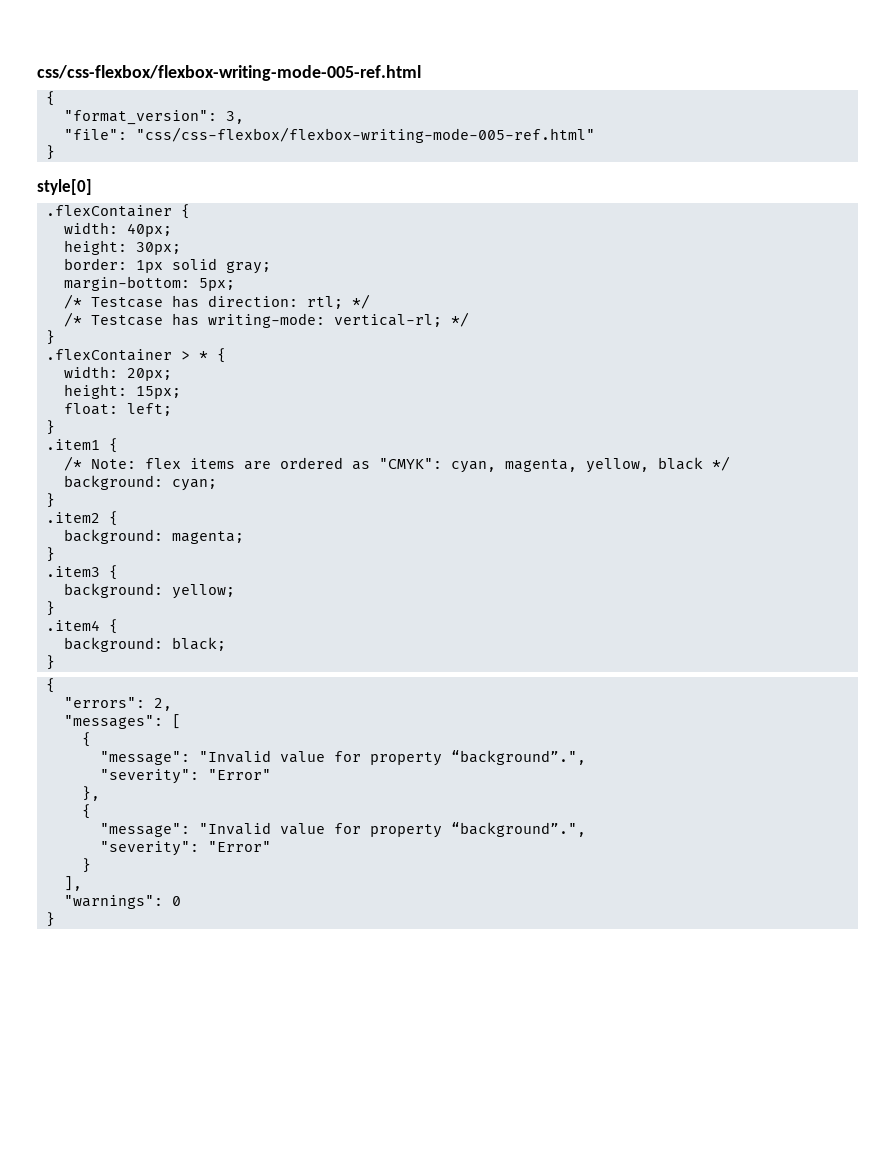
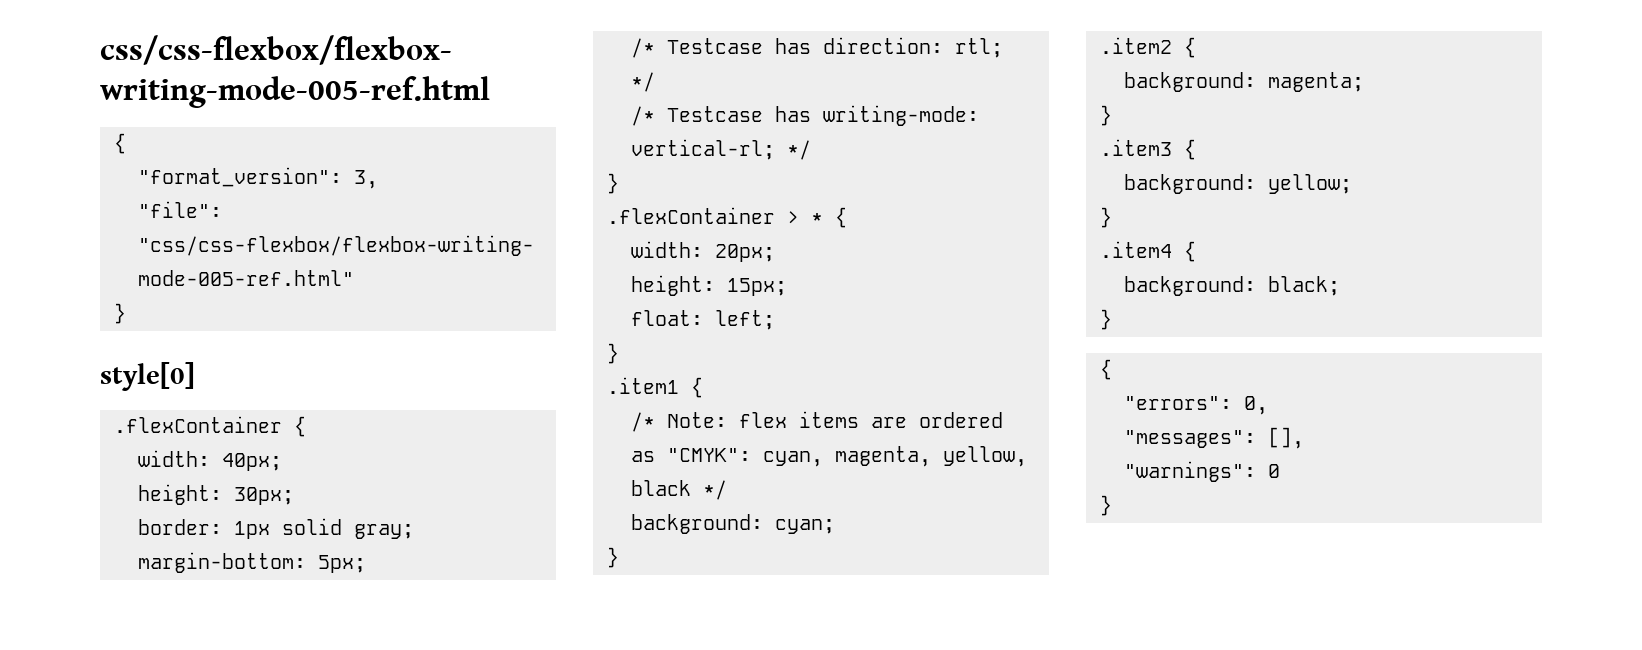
[153,698,172,711] 2, -> [1243,396,1268,415] 0,
[171,714,181,729] [81,732,91,747] [99,750,586,766] [99,769,271,784] [81,786,100,801] [81,804,91,819] [99,822,586,838] [99,841,271,856] [81,858,91,873] [63,876,82,891] [ // { // "message": "Invalid value for property “background”.", // "severity": "Error" // }, // { // "message": "Invalid value for property “background”.", // "severity": "Error" // } // ], -> [1267,427,1304,449] [],

